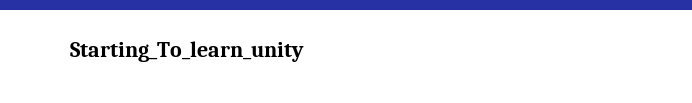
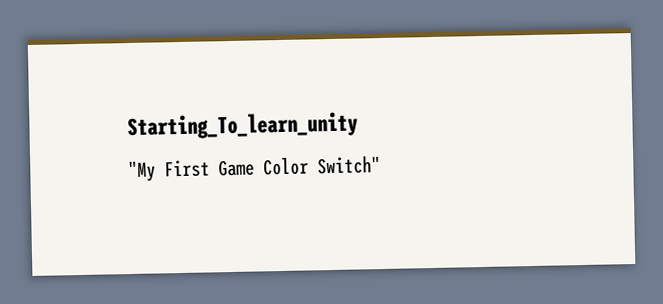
(304, 51) none -> [128,156,381,183] // "My First Game Color Switch"

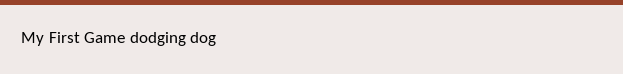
[127,111,358,141] [128,156,381,183] Starting_To_learn_unity // "My First Game Color Switch" -> [21,32,217,46] My First Game dodging dog

